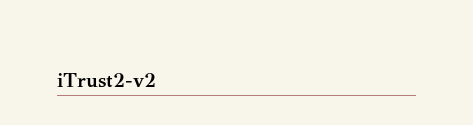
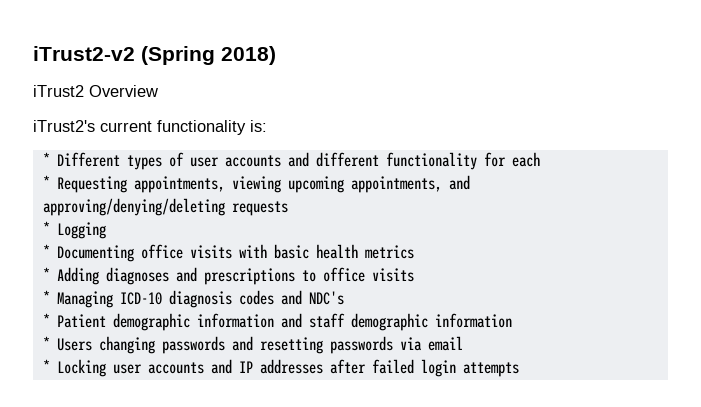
(156, 80) none -> [141,46,276,65] [33,85,158,97] [33,120,267,135] [42,152,540,170] [42,175,470,193] [42,198,288,216] [42,221,106,239] [42,244,414,262] [42,267,414,285] [42,290,344,308] [42,313,512,331] [42,336,463,354] [42,359,519,377] (Spring 2018) // iTrust2 Overview // iTrust2's current functionality is: // * Different types of user accounts and different functionality for each // * Requesting appointments, viewing upcoming appointments, and approving/denying/deleting requests // * Logging // * Documenting office visits with basic health metrics // * Adding diagnoses and prescriptions to office visits // * Managing ICD-10 diagnosis codes and NDC's // * Patient demographic information and staff demographic information // * Users changing passwords and resetting passwords via email // * Locking user accounts and IP addresses after failed login attempts

